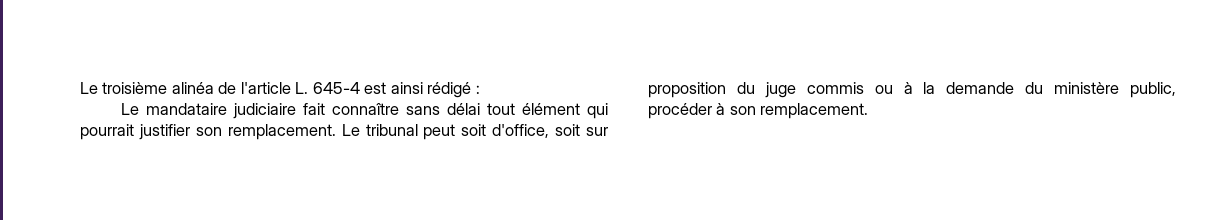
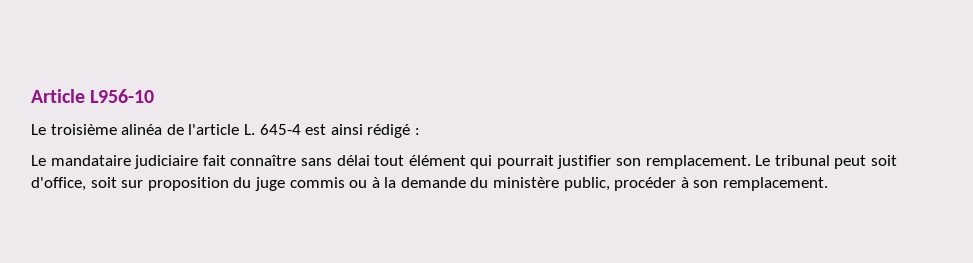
(80, 88) none -> [31,89,155,103] Article L956-10 //

